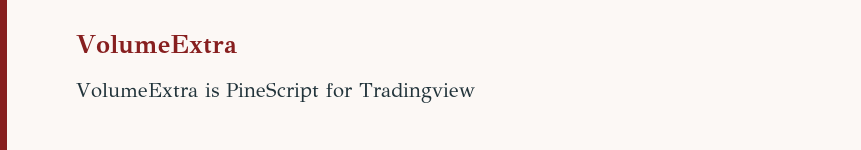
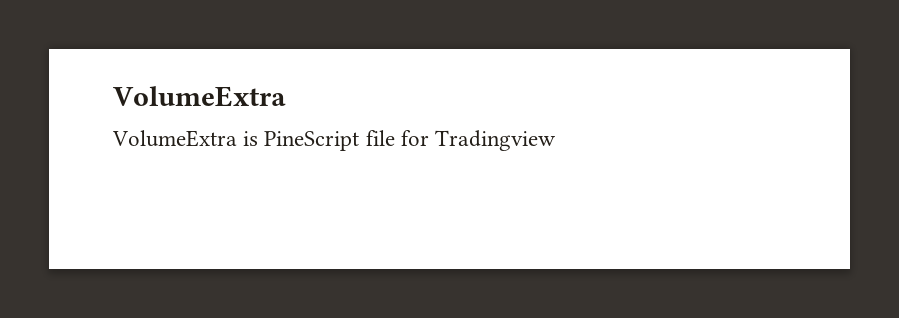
(319, 92) none -> [365,130,395,146] file

